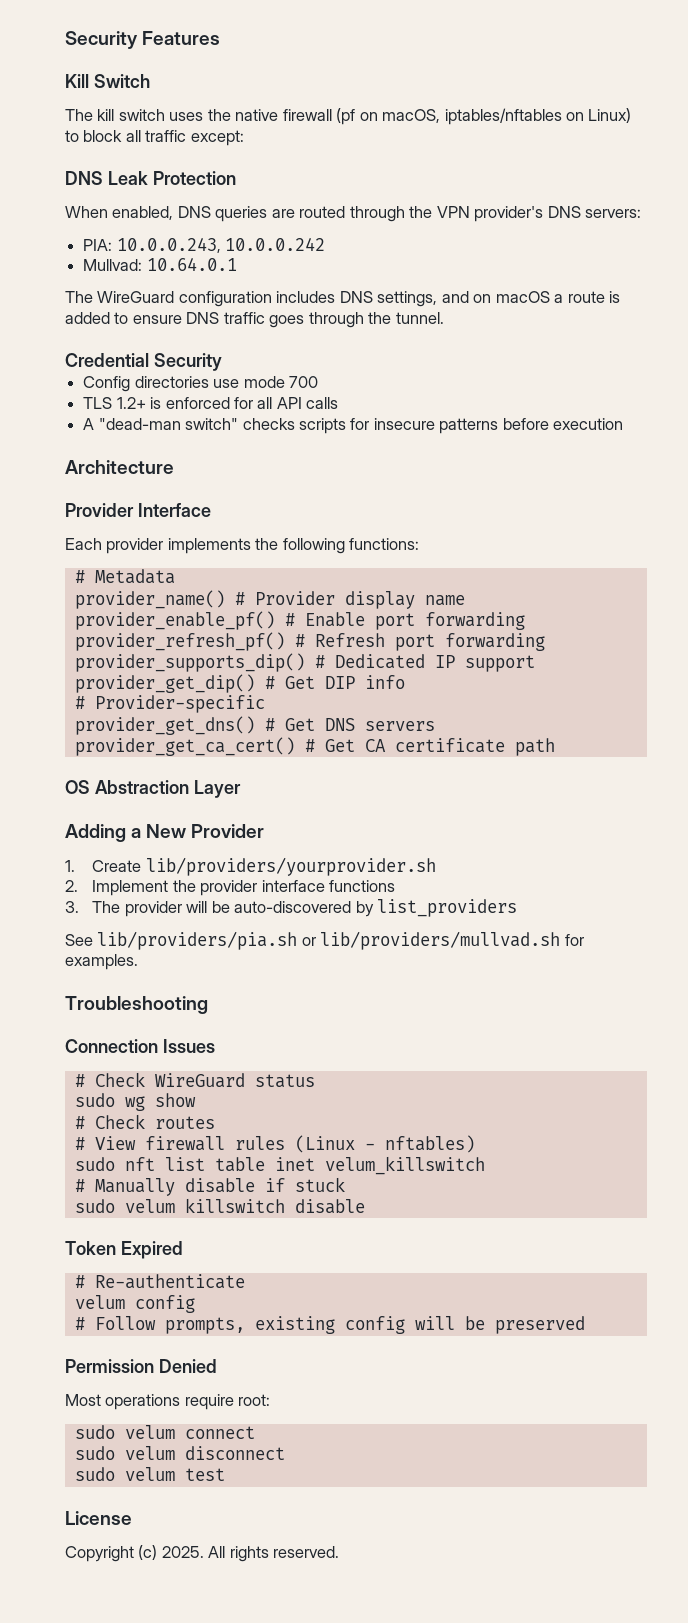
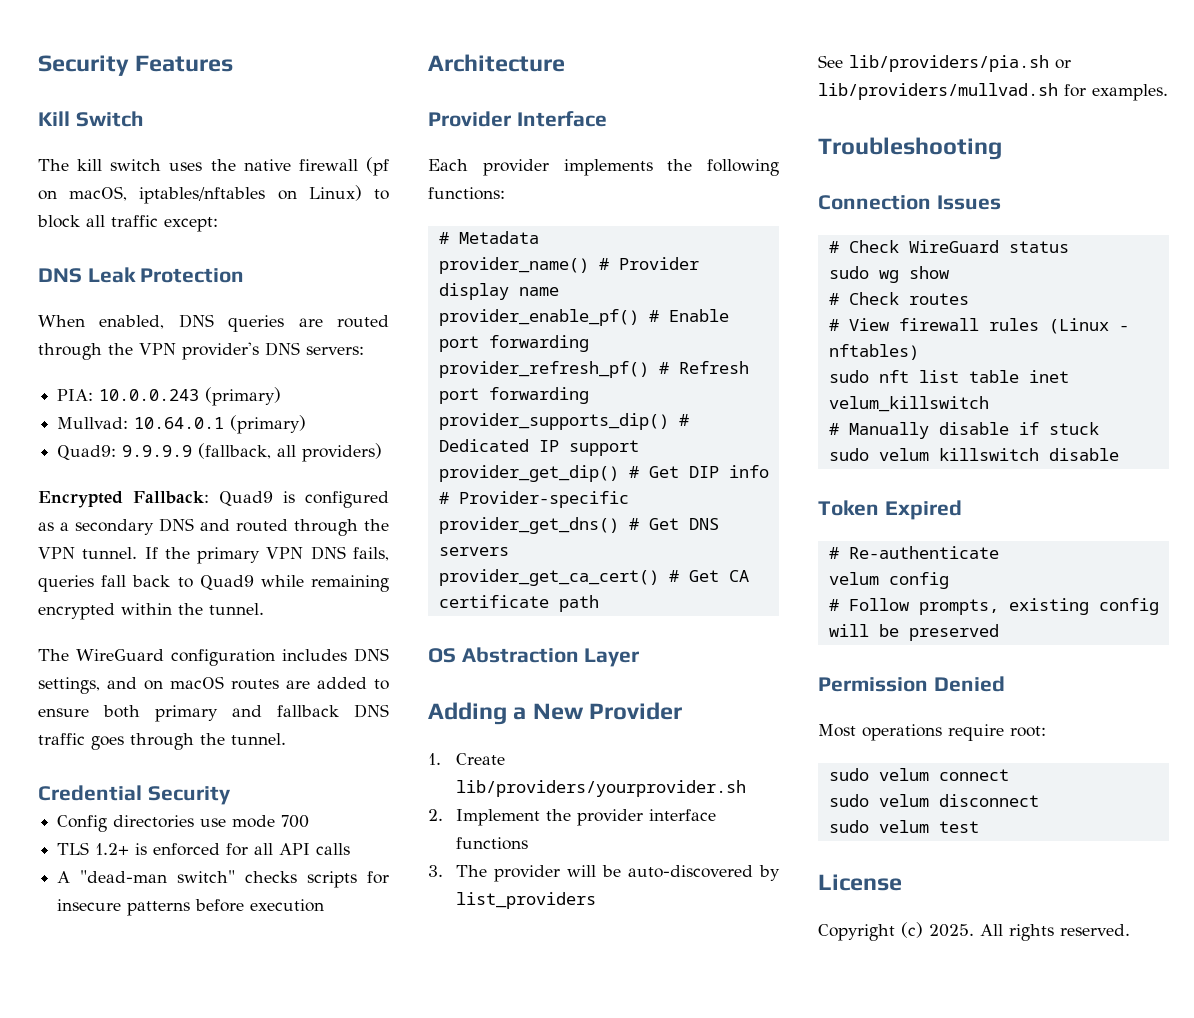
[116,237,326,253] 10.0.0.243, 10.0.0.242 -> [99,387,282,406] 10.0.0.243 (primary)
(237, 264) none -> [230,415,307,434] [57,443,383,462] [38,491,389,508] [38,518,389,536] [38,546,389,564] [38,575,389,592] [38,603,264,620] (primary) // Quad9: 9.9.9.9 (fallback, all providers) // Encrypted Fallback: Quad9 is configured as a secondary DNS and routed through the VPN tunnel. If the primary VPN DNS fails, queries fall back to Quad9 while remaining encrypted within the tunnel.
[554,291,621,303] [65,312,182,324] a route is added to ensure -> [231,677,389,690] [38,705,339,722] routes are added to ensure both primary and fallback

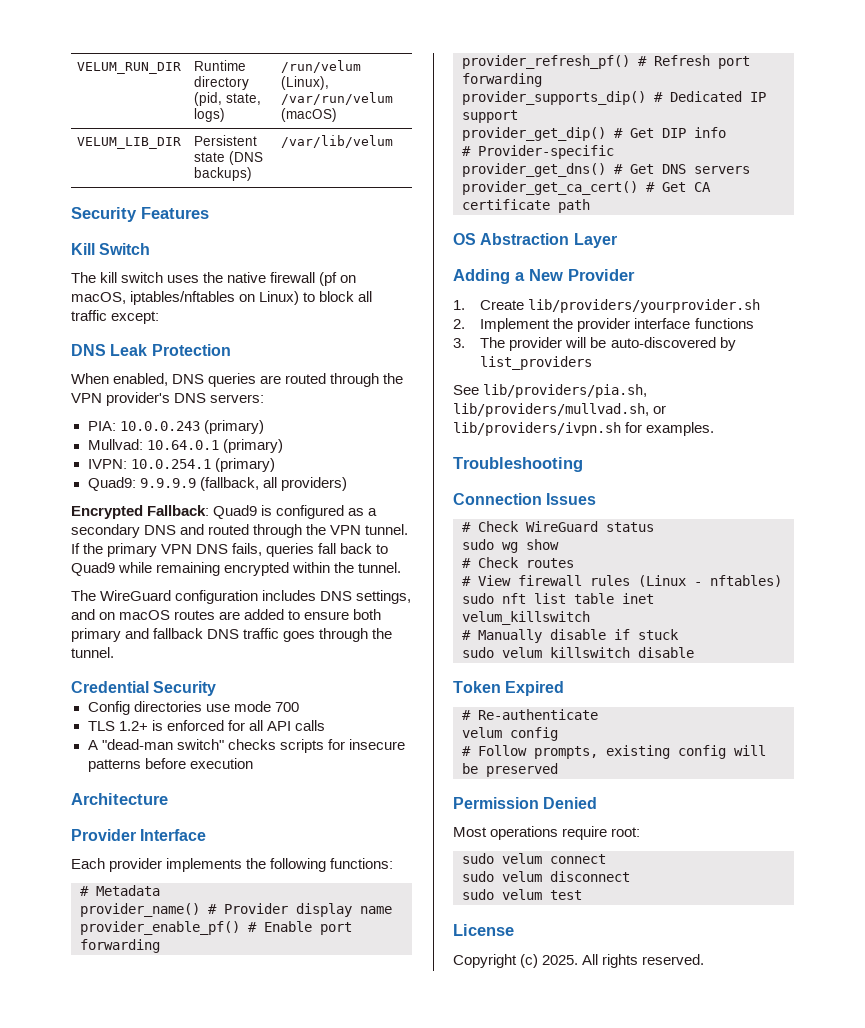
(38, 65) none -> [77,62,182,74] [194,60,247,71] [194,76,250,90] [194,92,262,106] [194,108,226,122] [281,60,362,73] [281,76,330,90] [281,92,394,105] [281,108,338,122] [77,137,182,149] [194,135,258,146] [194,151,264,165] [194,167,253,181] [281,135,394,148] VELUM_RUN_DIR | Runtime directory (pid, state, logs) | /run/velum (Linux), /var/run/velum (macOS) // VELUM_LIB_DIR | Persistent state (DNS backups) | /var/lib/velum //
(307, 424) none -> [87,458,275,472] // IVPN: 10.0.254.1 (primary)
[849,55,1071,72] [818,83,1058,100] lib/providers/pia.sh or lib/providers/mullvad.sh -> [483,384,648,398] [453,403,667,417] [453,422,621,436] lib/providers/pia.sh, lib/providers/mullvad.sh, or lib/providers/ivpn.sh

